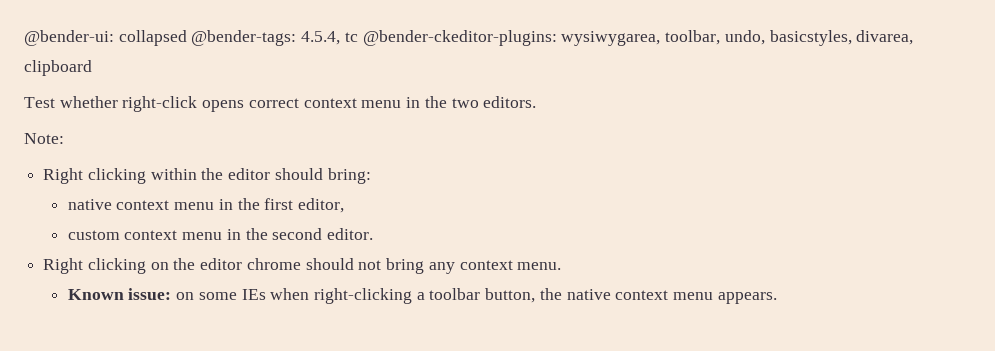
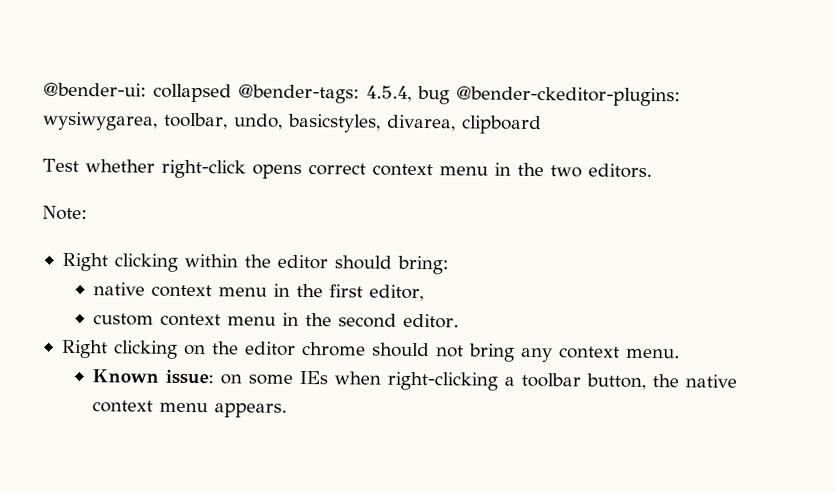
[344,32,358,42] tc -> [417,85,450,105] bug

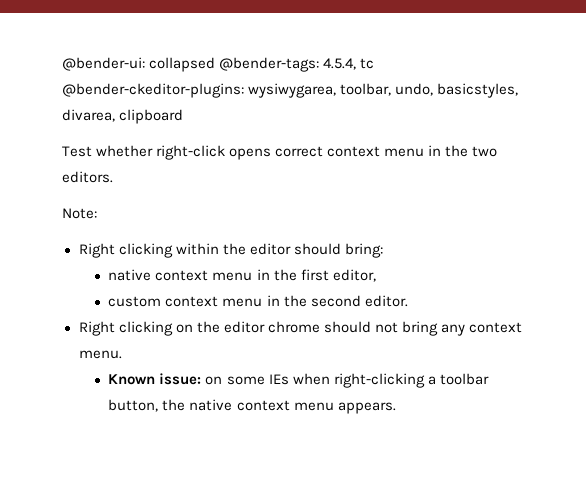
[417,85,450,105] bug -> [360,58,375,69] tc

